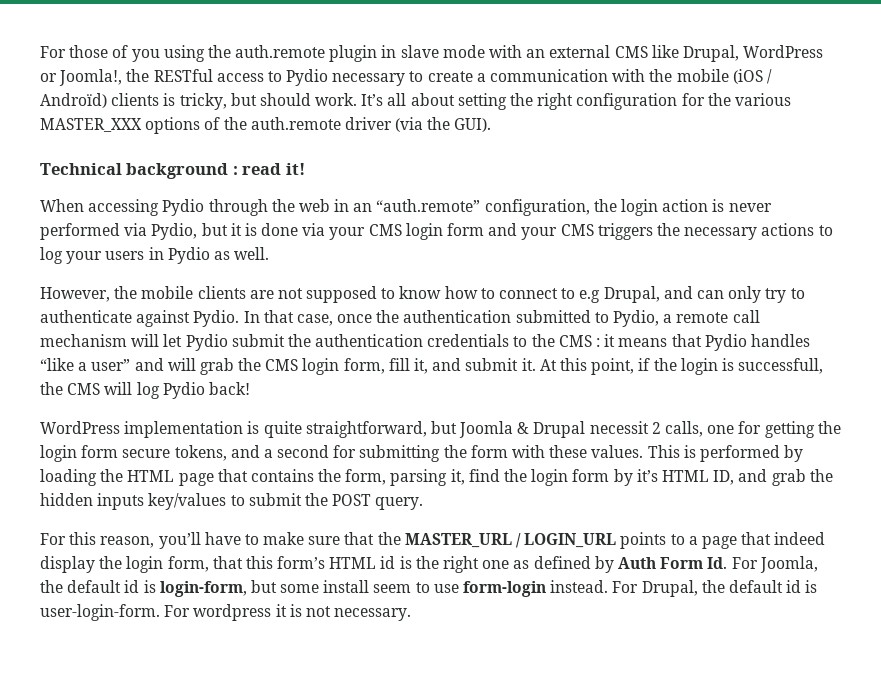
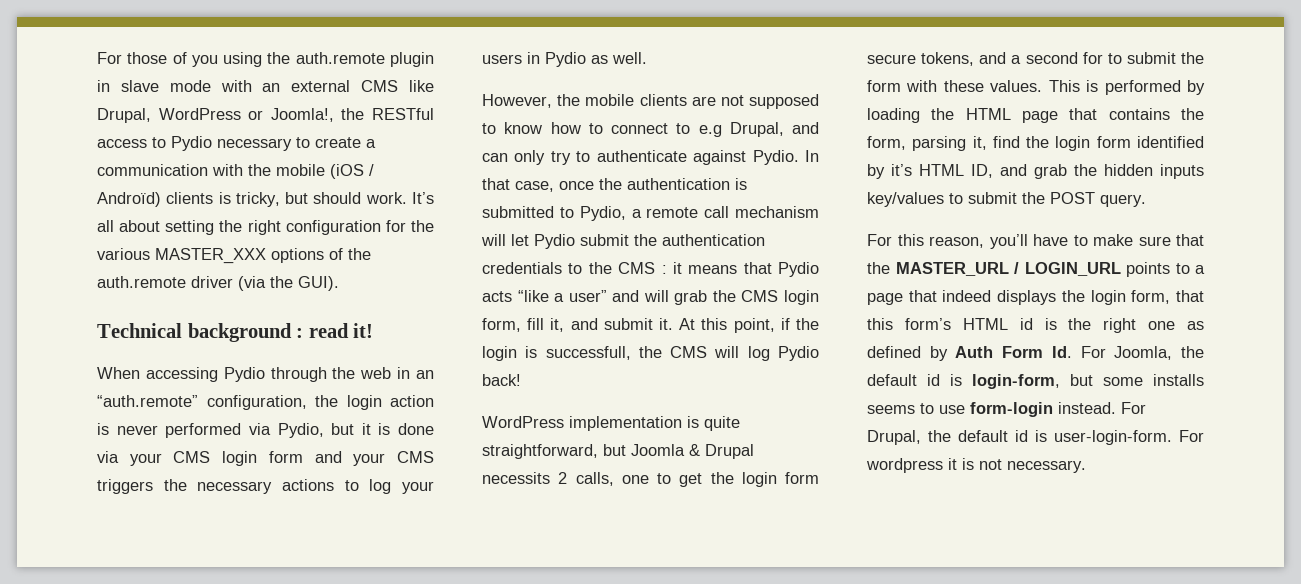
(512, 316) none -> [735,178,747,190] is
[750,334,810,347] handles -> [482,291,512,302] acts
[589,421,649,434] necessit -> [482,472,550,484] necessits
[738,421,815,438] for getting -> [657,473,703,487] to get
[359,445,441,462] submitting -> [1107,52,1176,64] to submit
(610, 475) none -> [1137,136,1204,148] identified
[40,556,95,573] display -> [997,290,1057,305] displays
[323,580,412,593] install seem -> [1153,374,1204,386] [867,405,915,414] installs seems

